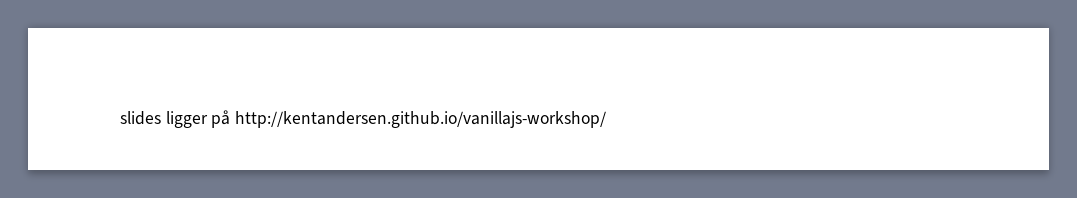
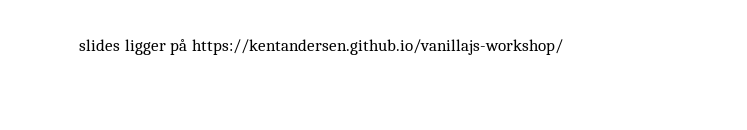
[235,111,607,128] http://kentandersen.github.io/vanillajs-workshop/ -> [191,39,563,55] https://kentandersen.github.io/vanillajs-workshop/

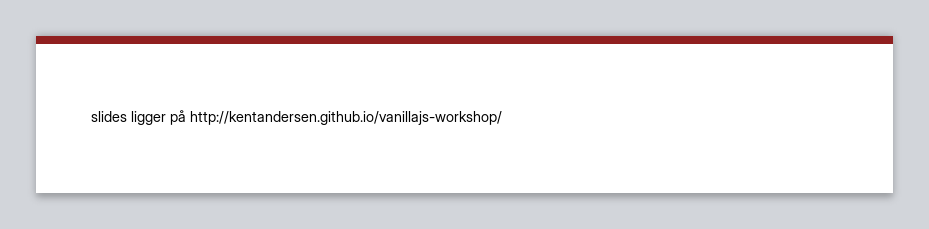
[191,39,563,55] https://kentandersen.github.io/vanillajs-workshop/ -> [190,111,502,125] http://kentandersen.github.io/vanillajs-workshop/

